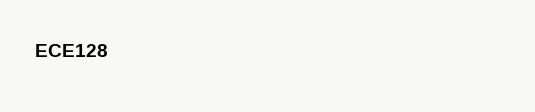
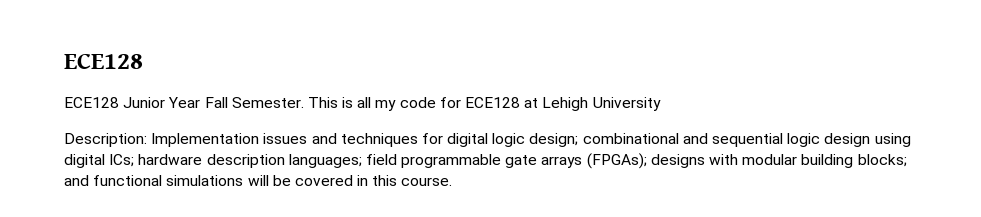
[35,44,108,57] ECE128 -> [64,53,143,69] [64,97,661,111] [64,133,911,147] [64,153,907,169] [64,175,453,186] ECE128 // ECE128 Junior Year Fall Semester. This is all my code for ECE128 at Lehigh University // Description: Implementation issues and techniques for digital logic design; combinational and sequential logic design using digital ICs; hardware description languages; field programmable gate arrays (FPGAs); designs with modular building blocks; and functional simulations will be covered in this course.

